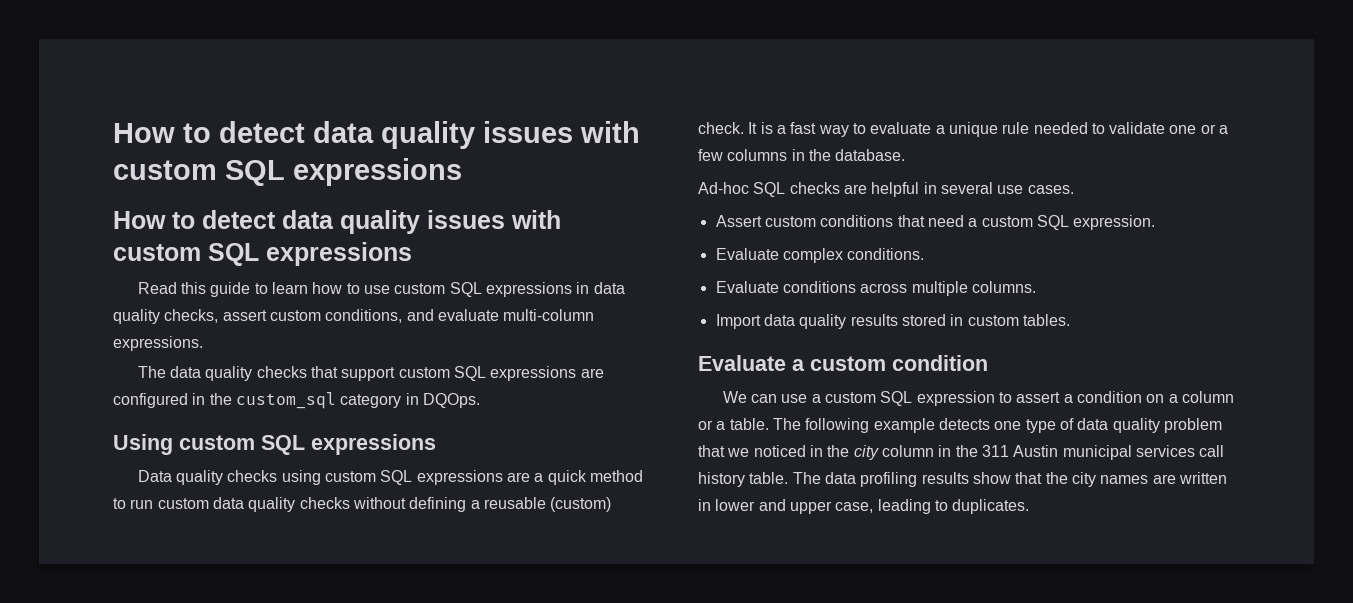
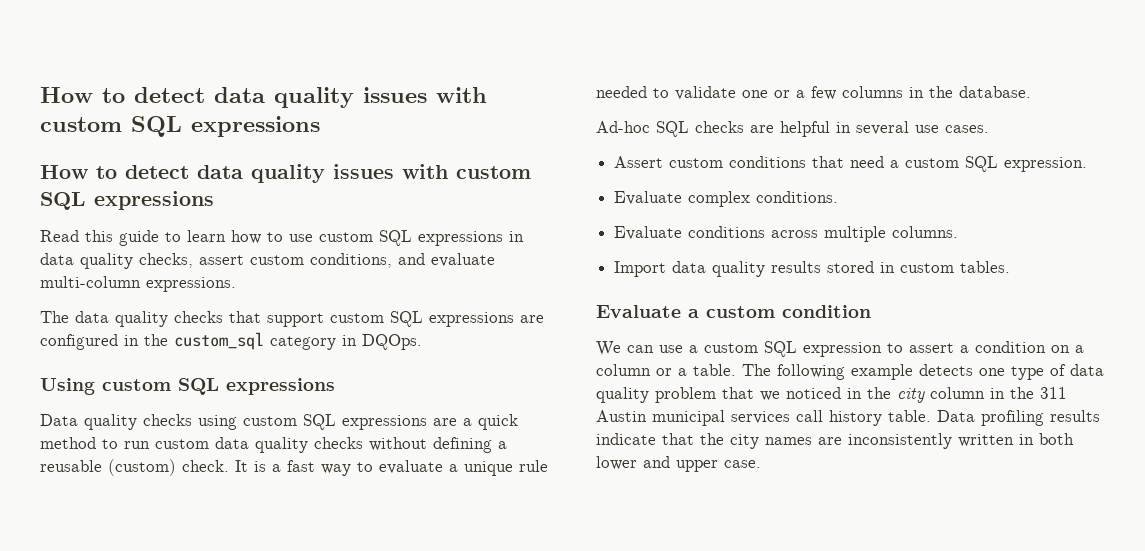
[792,472,856,484] The data -> [937,410,975,422] Data
[972,472,1011,484] show -> [596,433,656,445] indicate
(1176, 479) none -> [848,433,952,449] inconsistently
(711, 505) none -> [1039,433,1074,445] both
[835,499,1030,514] case, leading to duplicates. -> [724,460,761,468] case.

